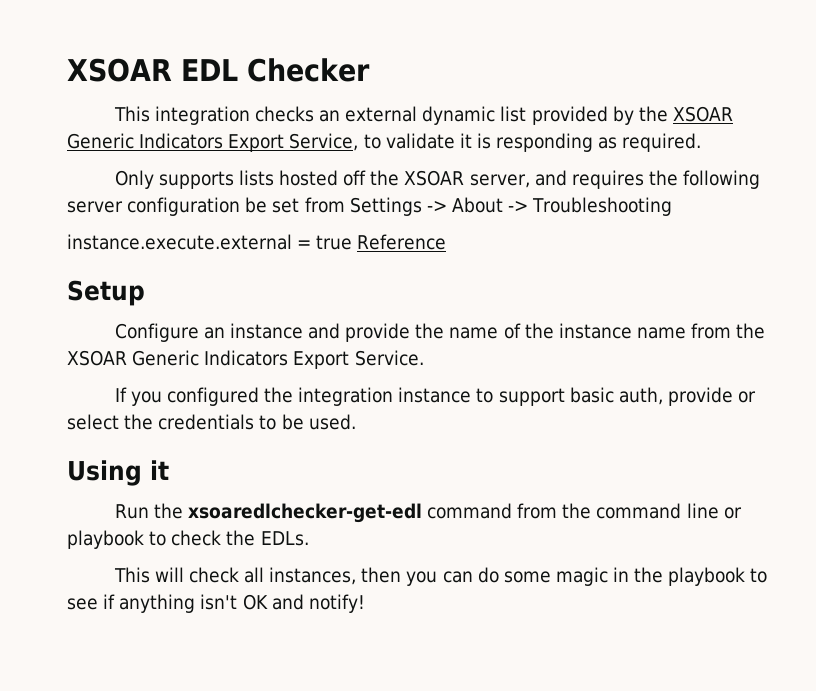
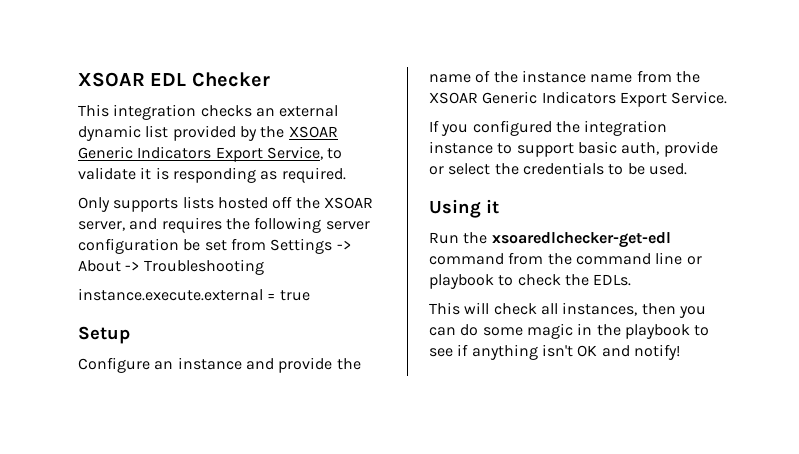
[357,234,447,250] Reference -> (310, 295) none

